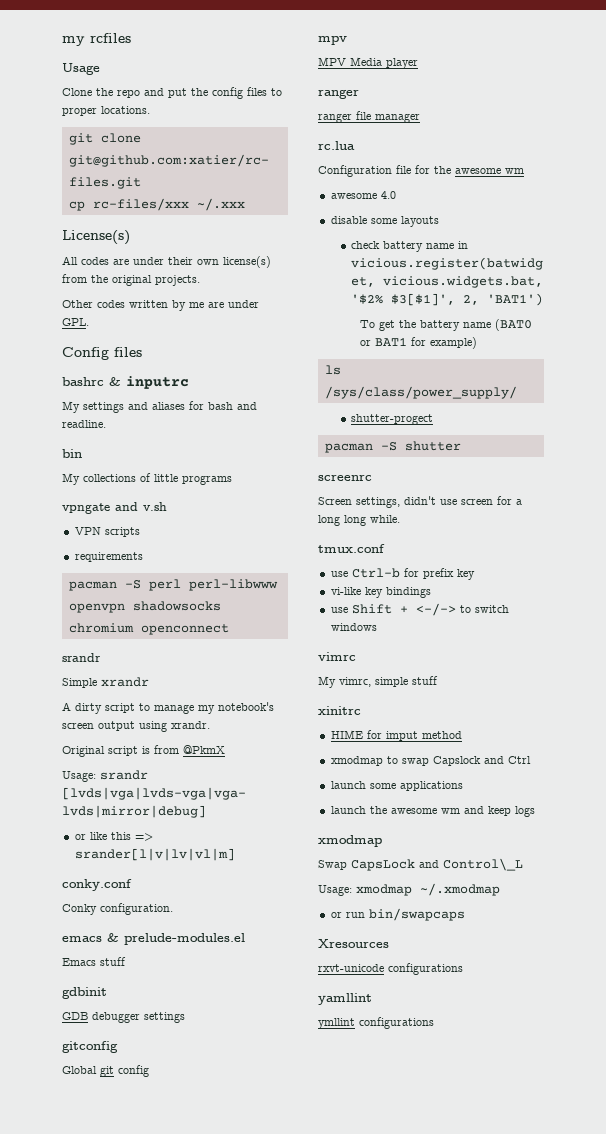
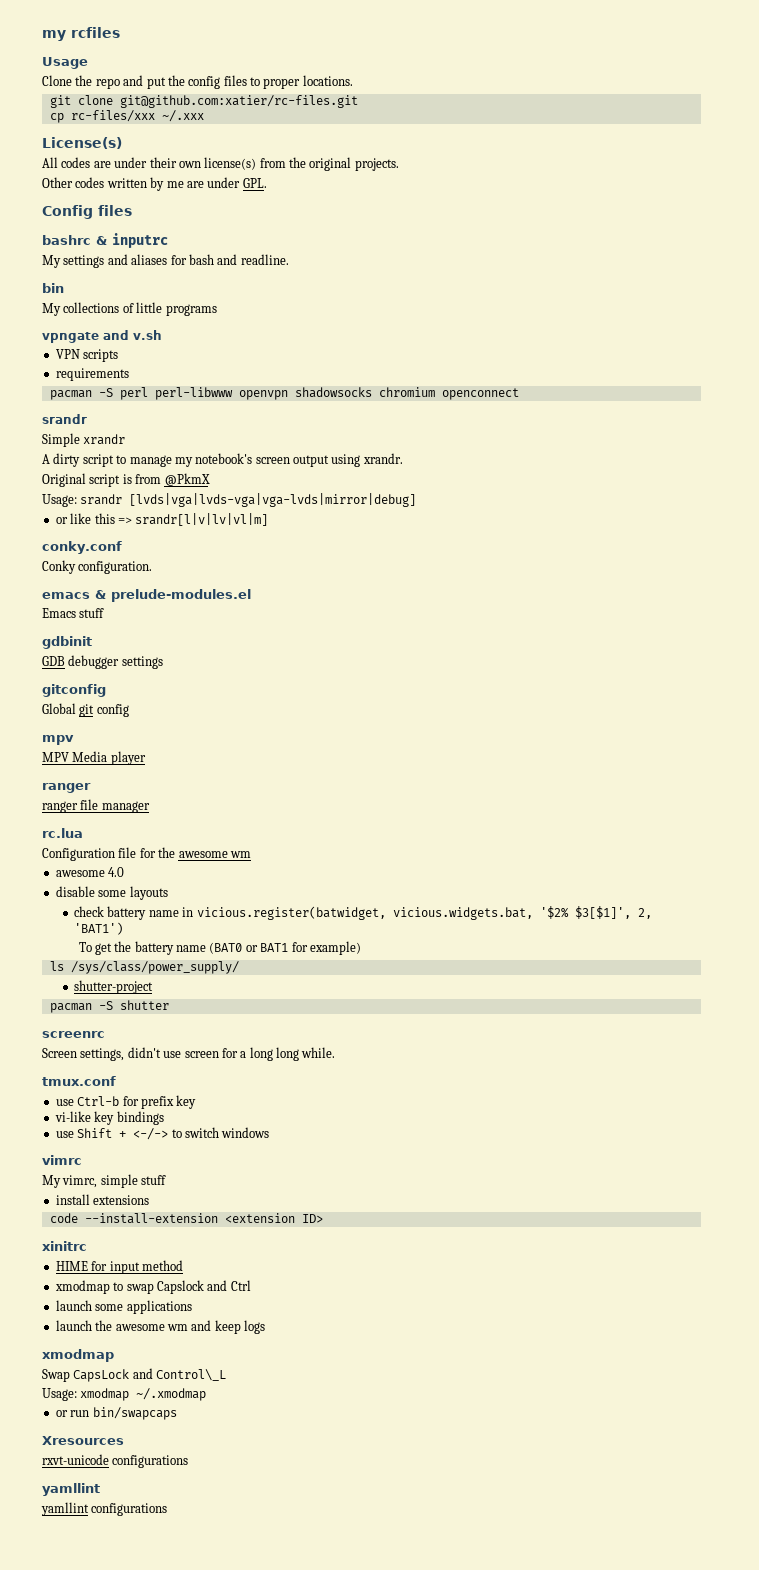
[74,848,235,861] srander[l|v|lv|vl|m] -> [135,513,269,526] srandr[l|v|lv|vl|m]
[351,414,434,425] shutter-progect -> [74,980,154,994] shutter-project
(438, 680) none -> [55,1194,150,1205] [49,1213,323,1224] // install extensions // code --install-extension <extension ID>
[385,731,418,741] imput -> [109,1261,140,1274] input
[318,1018,355,1029] ymllint -> [41,1502,89,1516] yamllint

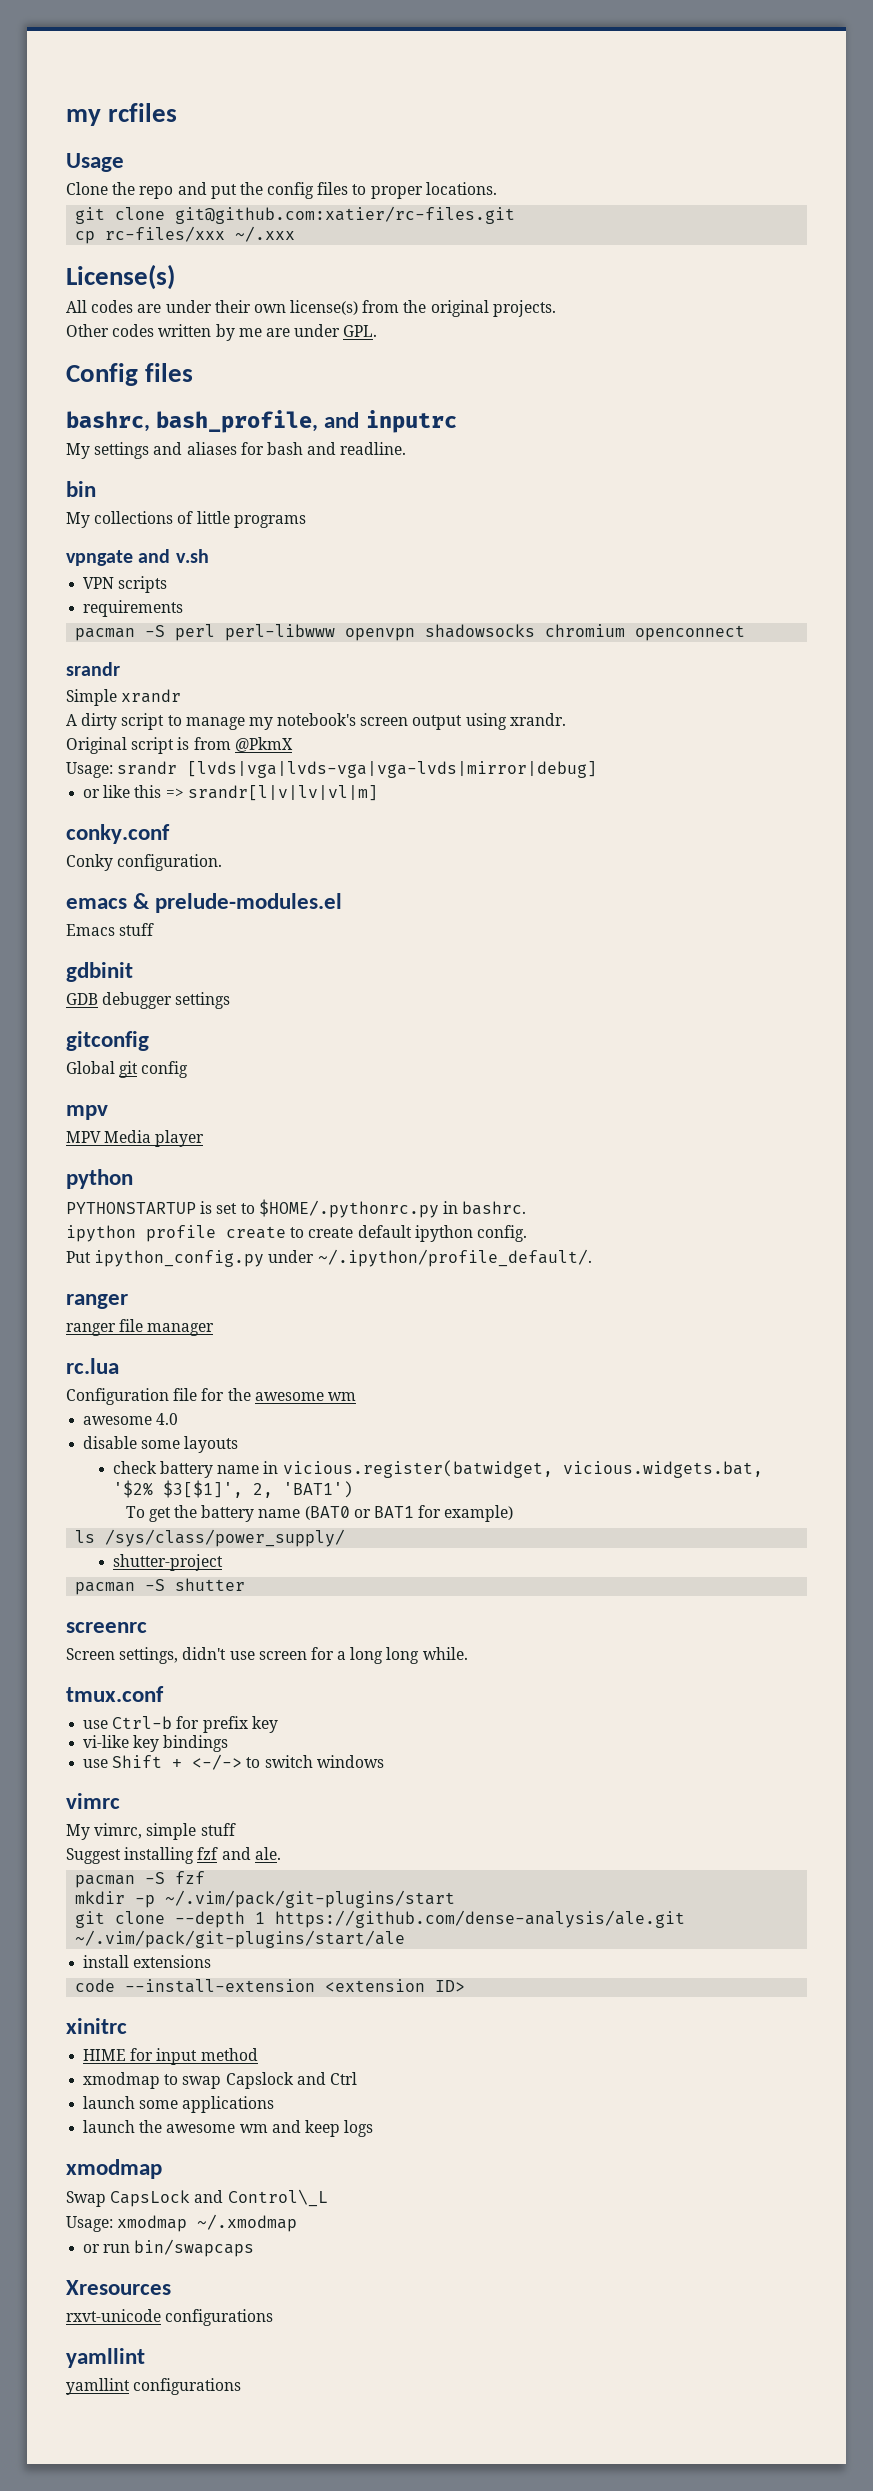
[42,235,107,245] bashrc & -> [66,410,360,433] bashrc, bash_profile, and
(146, 758) none -> [66,1169,133,1189] [66,1199,527,1218] [66,1225,527,1242] [66,1249,592,1267] // python // PYTHONSTARTUP is set to $HOME/.pythonrc.py in bashrc. // ipython profile create to create default ipython config. // Put ipython_config.py under ~/.ipython/profile_default/.
(167, 1180) none -> [66,1847,281,1864] [75,1871,206,1888] [75,1890,456,1908] [75,1910,686,1928] [75,1930,406,1948] // Suggest installing fzf and ale. // pacman -S fzf // mkdir -p ~/.vim/pack/git-plugins/start // git clone --depth 1 https://github.com/dense-analysis/ale.git ~/.vim/pack/git-plugins/start/ale

